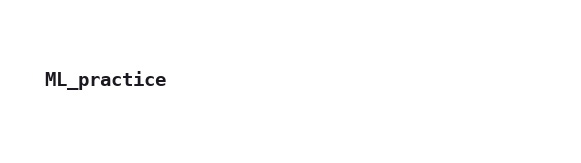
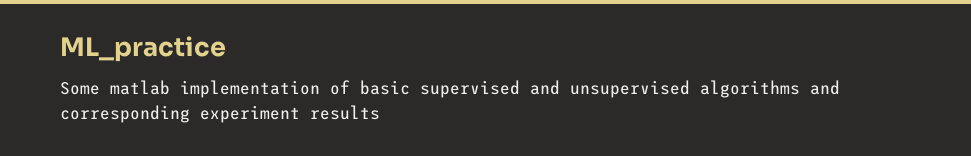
(166, 80) none -> [60,80,840,98] [60,105,380,123] // Some matlab implementation of basic supervised and unsupervised algorithms and corresponding experiment results

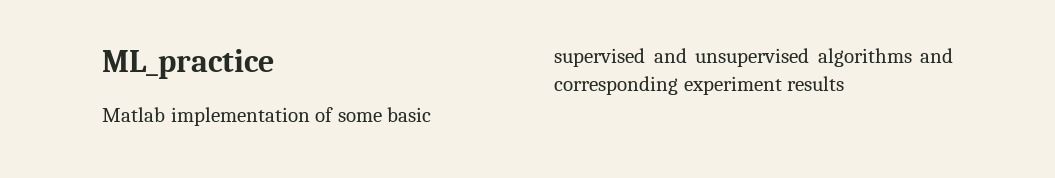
[60,80,170,95] Some matlab -> [102,107,165,122] Matlab
(350, 87) none -> [337,112,382,122] some

